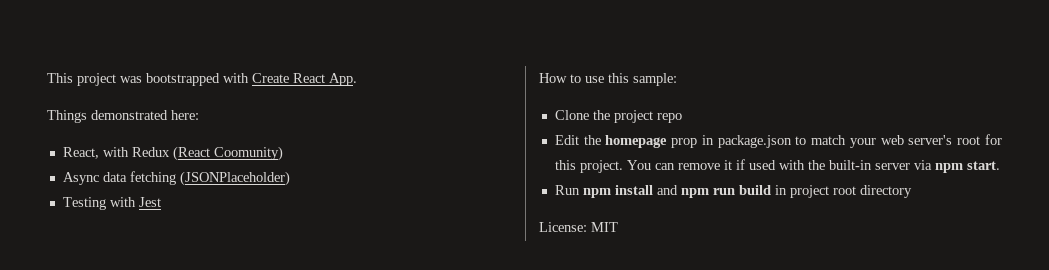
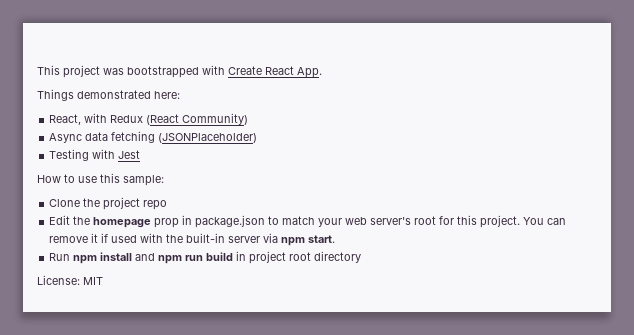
[213,146,283,161] Coomunity) -> [182,113,249,125] Community)

